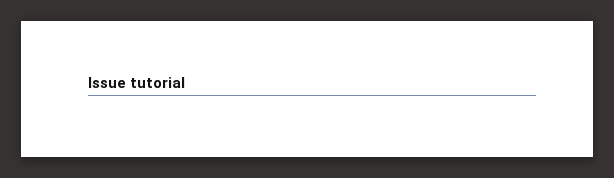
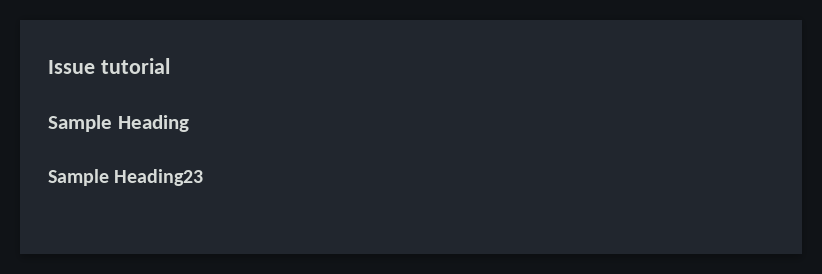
(186, 82) none -> [48,115,189,132] [48,169,204,186] // Sample Heading // Sample Heading23

